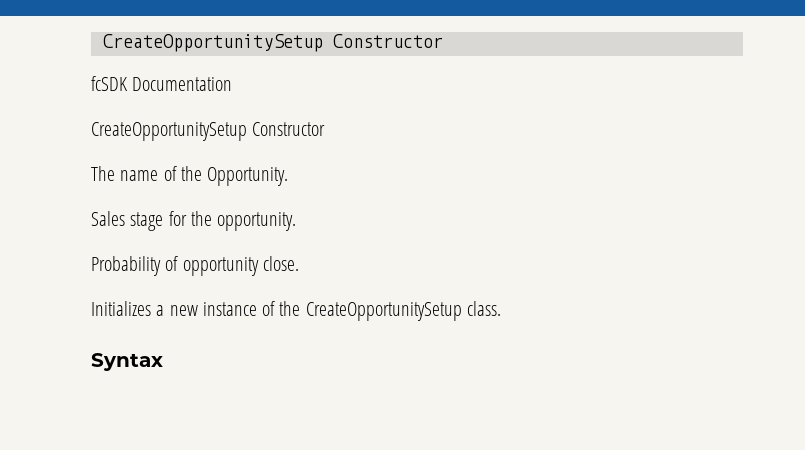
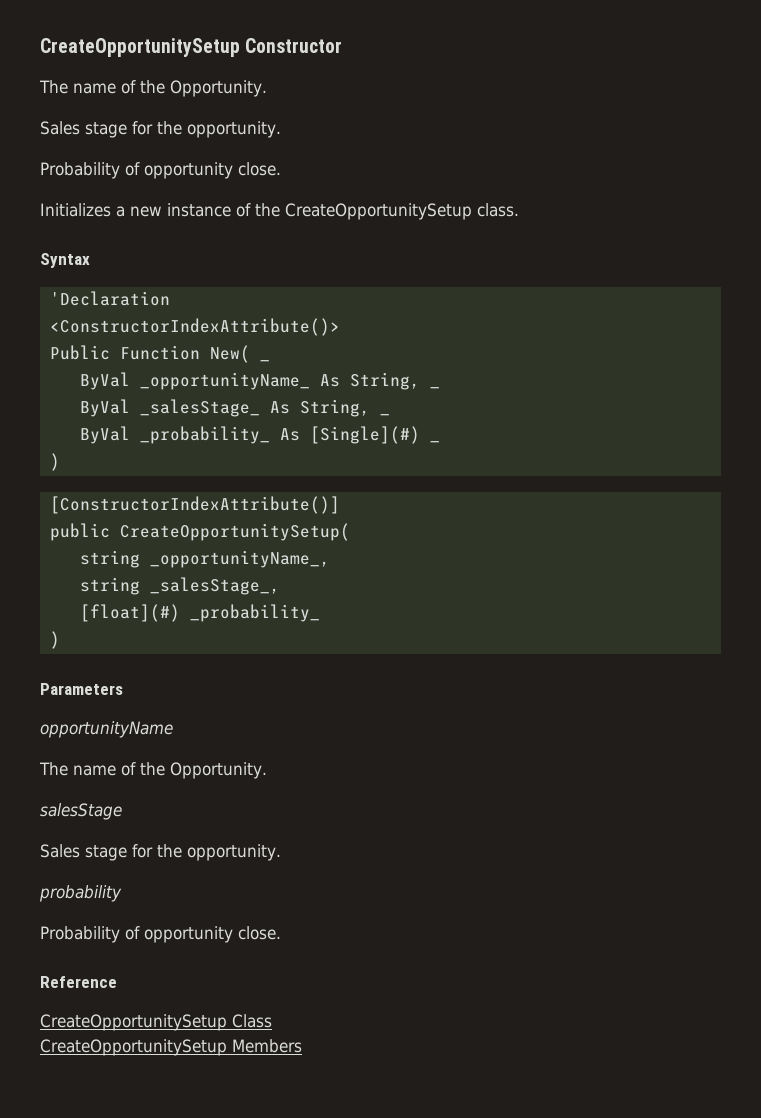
[102,34,443,52] [91,76,233,91] [91,122,326,141] CreateOpportunitySetup Constructor // fcSDK Documentation // CreateOpportunitySetup Constructor -> [40,38,343,57] CreateOpportunitySetup Constructor
(163, 362) none -> [49,291,170,306] [49,318,340,336] [49,345,270,363] [79,372,440,390] [79,399,390,417] [79,426,440,444] [49,453,60,471] [49,496,340,514] [49,523,350,541] [79,550,330,568] [79,577,280,595] [79,604,320,622] [49,631,60,649] [40,683,123,695] [40,721,173,738] [39,762,267,779] [40,803,122,820] [40,844,281,861] [39,885,122,902] [40,926,281,943] [40,976,117,988] [40,1014,272,1031] [40,1039,302,1056] // 'Declaration // <ConstructorIndexAttribute()> // Public Function New( _ // ByVal _opportunityName_ As String, _ // ByVal _salesStage_ As String, _ // ByVal _probability_ As [Single](#) _ // ) // [ConstructorIndexAttribute()] // public CreateOpportunitySetup( // string _opportunityName_, // string _salesStage_, // [float](#) _probability_ // ) // Parameters // opportunityName // The name of the Opportunity. // salesStage // Sales stage for the opportunity. // probability // Probability of opportunity close. // Reference // CreateOpportunitySetup Class // CreateOpportunitySetup Members

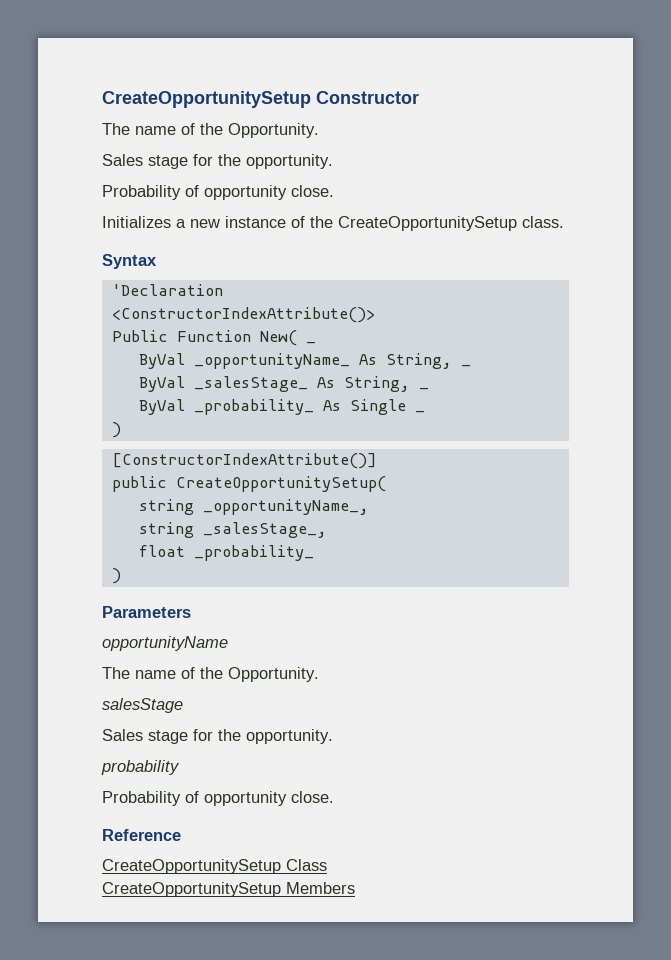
[309,426,420,444] [Single](#) -> [349,399,406,415] Single
[79,604,180,622] [float](#) -> [138,545,185,557] float

